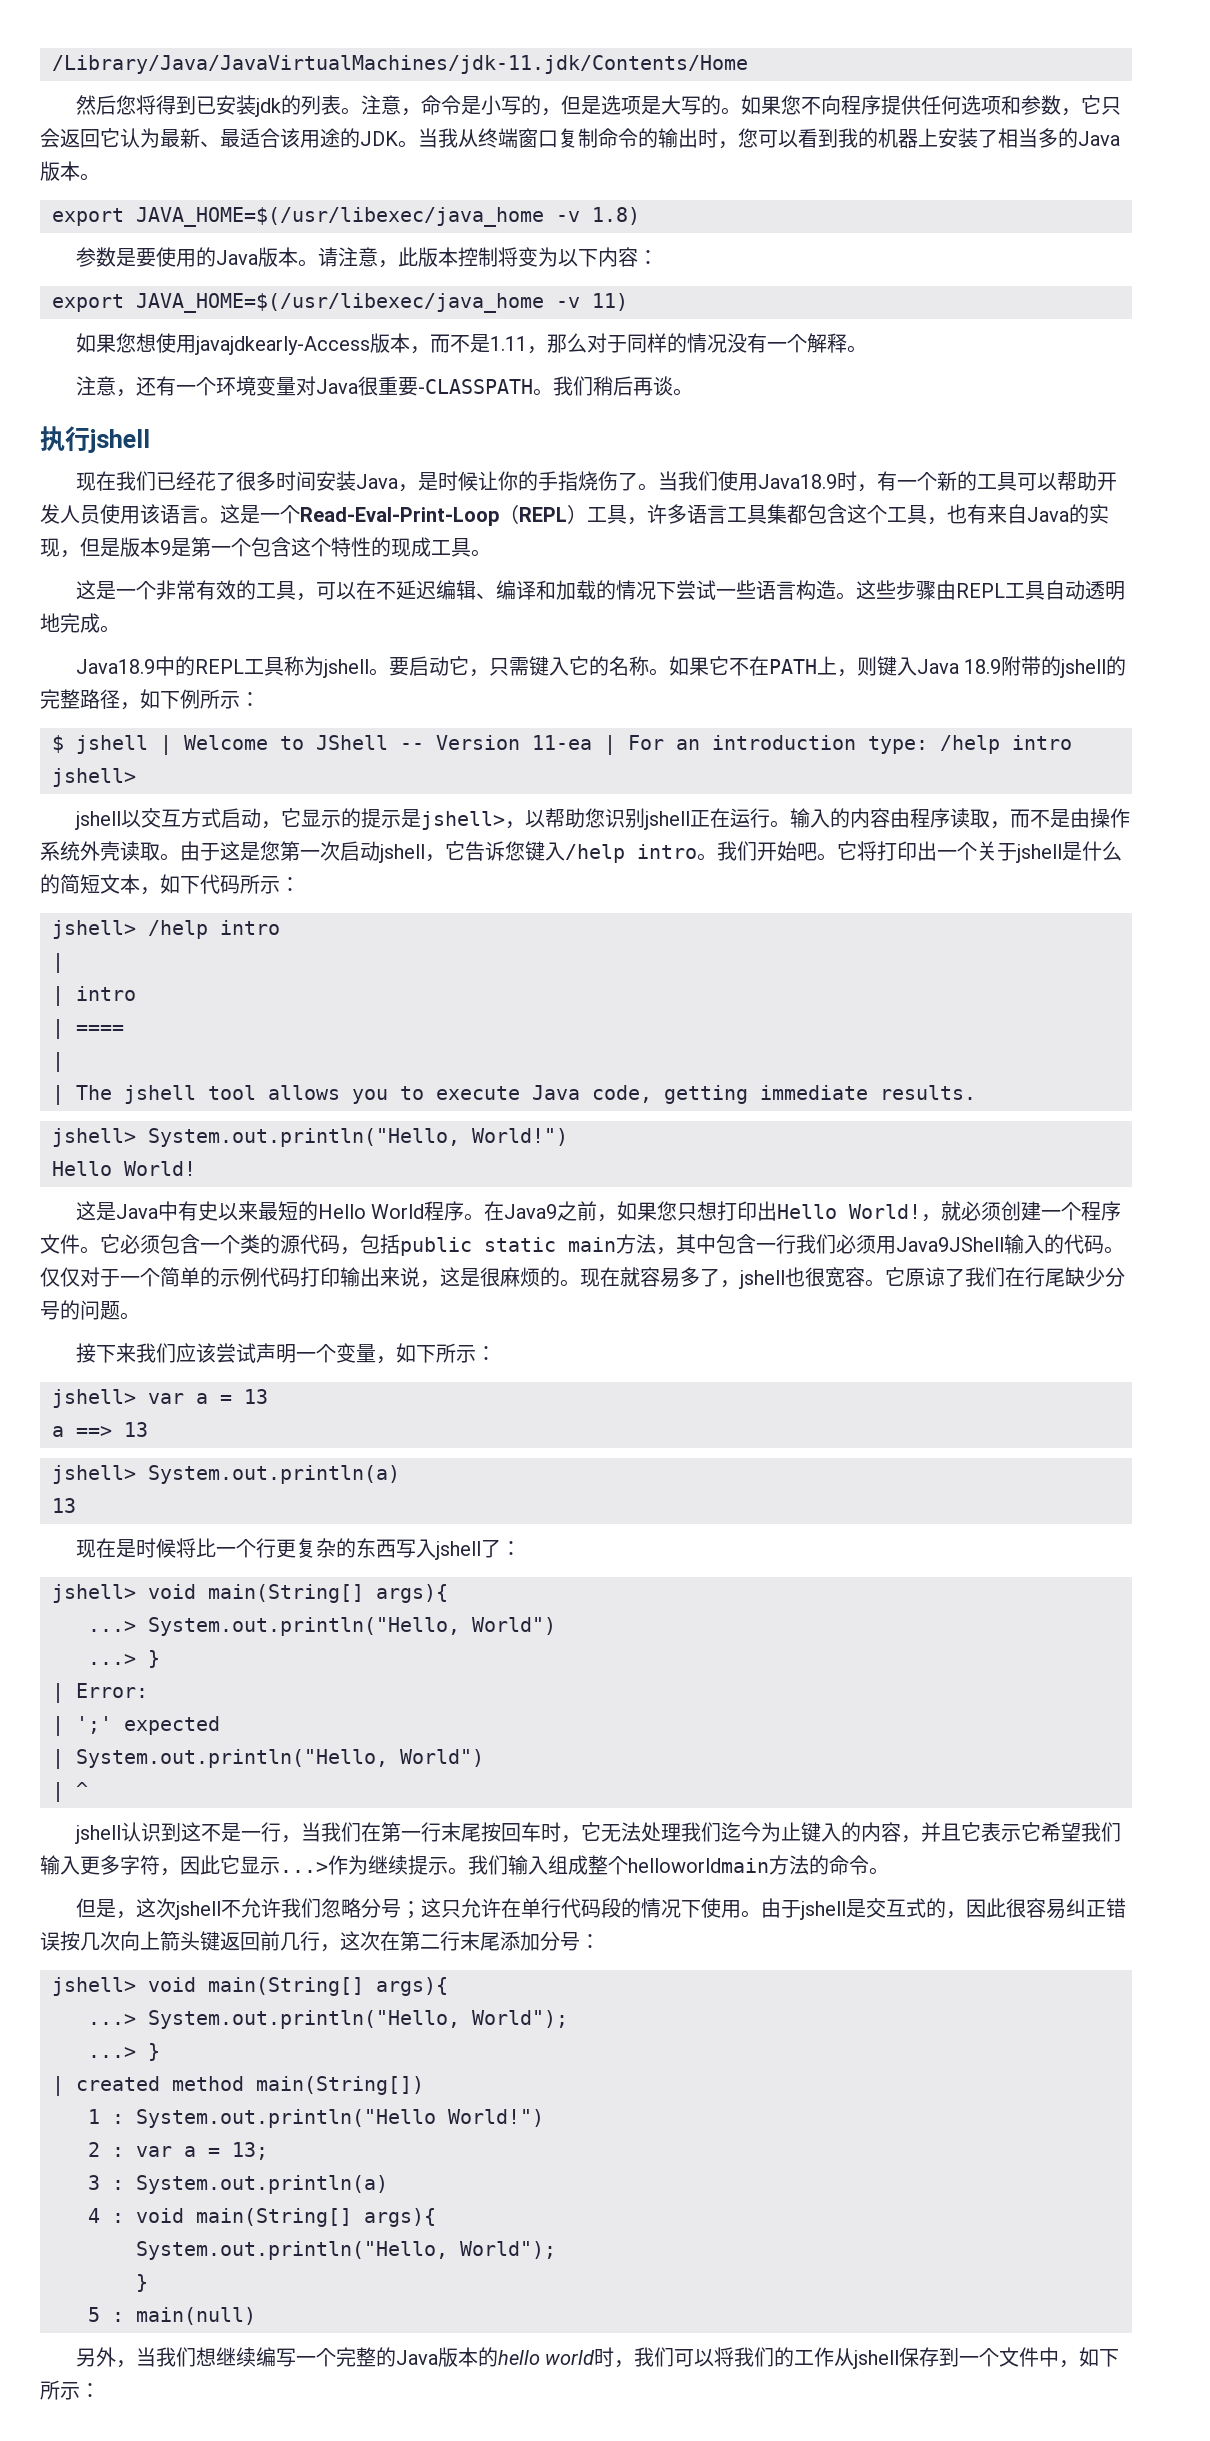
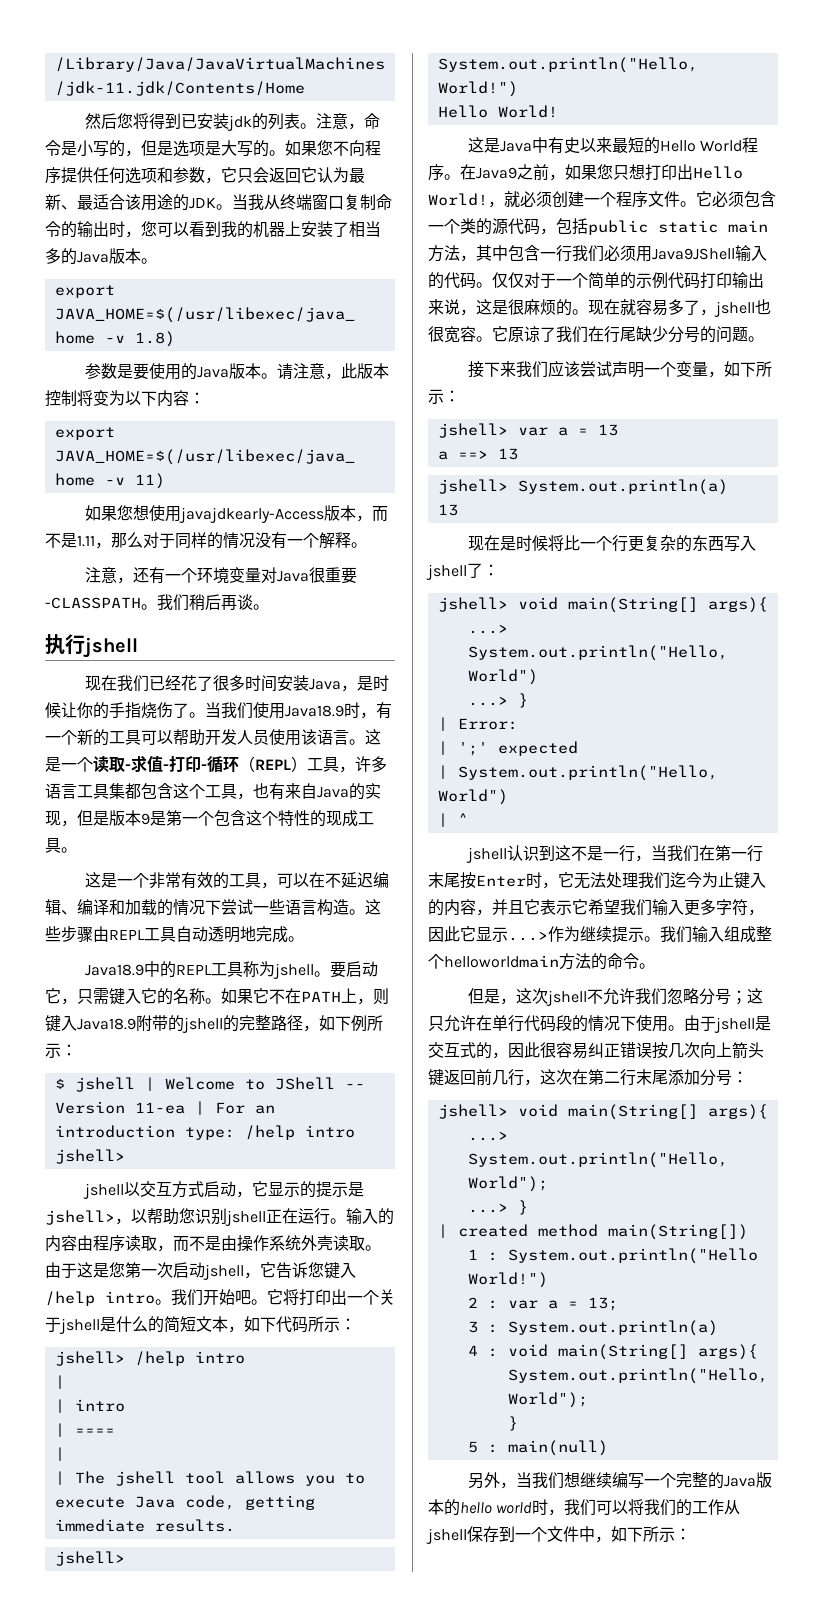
[300,507,499,526] Read-Eval-Print-Loop -> [93,755,239,773] 读取-求值-打印-循环
[916,659,1002,674] Java 18.9 -> [77,1018,136,1030] Java18.9
[500,1822,541,1842] 回车 -> [476,875,526,887] Enter

